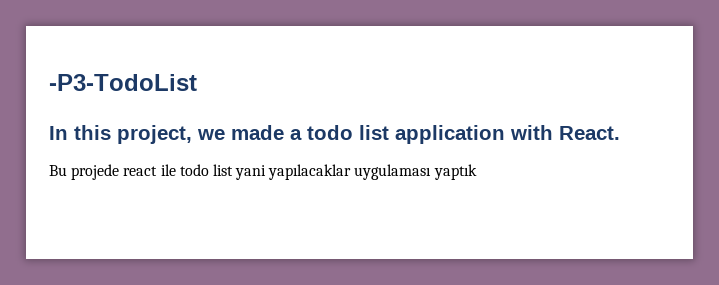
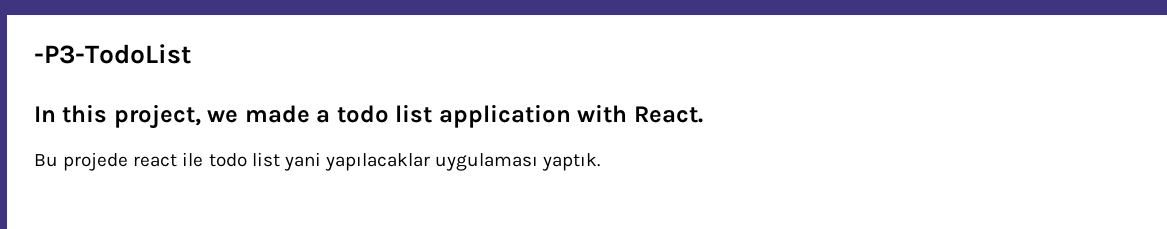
[433,164,477,180] yaptık -> [542,153,601,171] yaptık.

